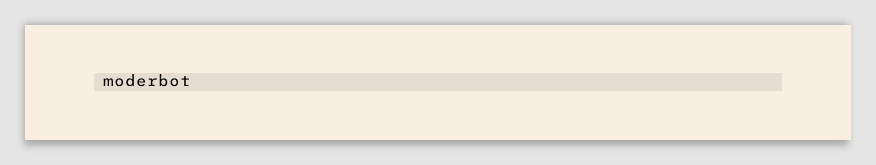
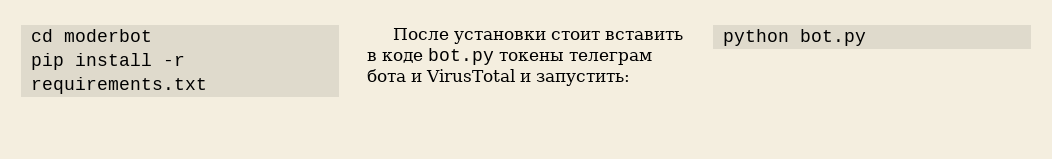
(102, 80) none -> [30,29,53,42] cd
(191, 80) none -> [30,53,185,70] [30,77,207,94] [393,28,684,44] [367,48,652,65] [367,69,630,86] [722,29,866,46] // pip install -r requirements.txt // После установки стоит вставить в коде bot.py токены телеграм бота и VirusTotal и запустить: // python bot.py

